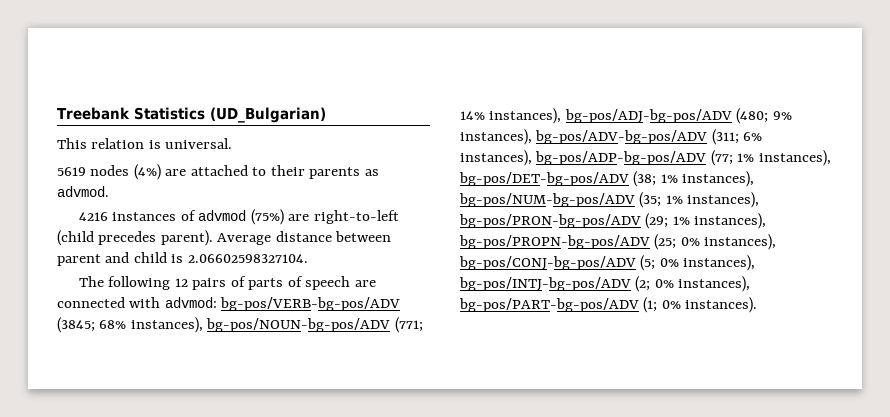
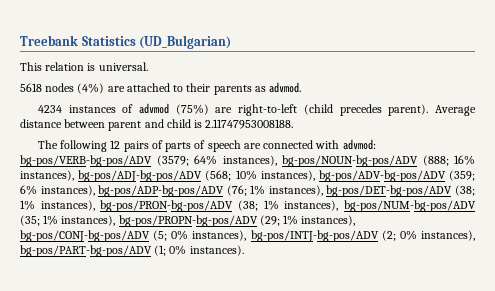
[57,167,86,176] 5619 -> [20,83,42,92] 5618
[78,212,108,221] 4216 -> [37,105,62,113] 4234
[187,254,308,263] 2.06602598327104. -> [205,119,294,129] 2.11747953008188.
[57,317,423,333] [460,108,792,124] (3845; 68% instances), bg-pos/NOUN-bg-pos/ADV (771; 14% instances), bg-pos/ADJ-bg-pos/ADV (480; 9% -> [156,155,475,167] [20,170,257,182] (3579; 64% instances), bg-pos/NOUN-bg-pos/ADV (888; 16% instances), bg-pos/ADJ-bg-pos/ADV (568; 10%
[711,129,739,145] (311; -> [449,170,475,181] (359;
[710,150,733,166] (77; -> [226,185,247,196] (76;
(755, 179) none -> [100,200,339,212] bg-pos/PRON-bg-pos/ADV (38; 1% instances),
[459,214,641,228] bg-pos/PRON-bg-pos/ADV -> [118,215,258,227] bg-pos/PROPN-bg-pos/ADV
[459,234,777,250] bg-pos/PROPN-bg-pos/ADV (25; 0% instances), -> (356, 220) none

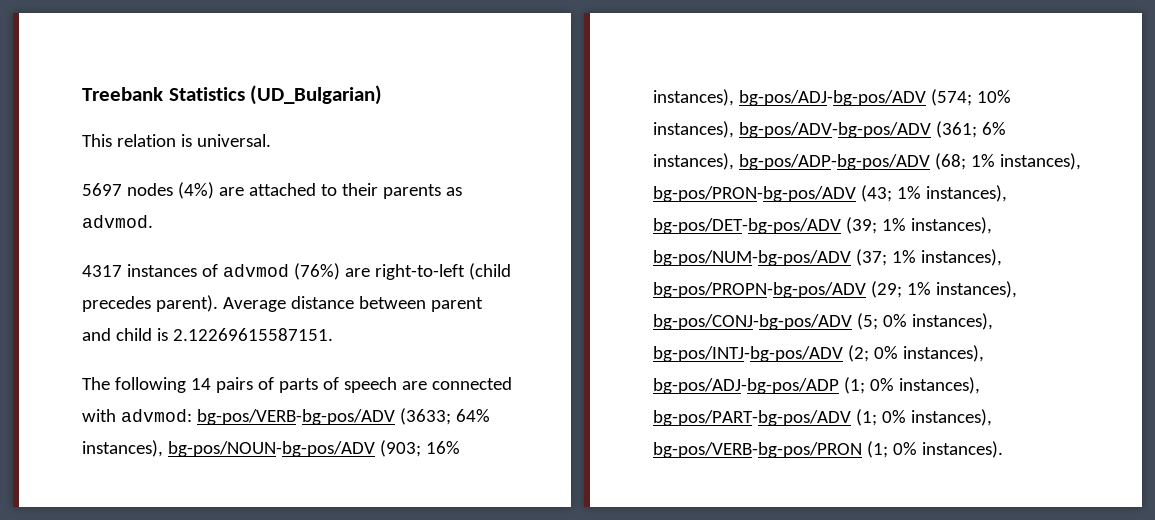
[20,83,42,92] 5618 -> [82,183,122,196] 5697
[37,105,62,113] 4234 -> [82,265,122,277] 4317
[175,104,209,115] (75%) -> [293,263,340,280] (76%)
[205,119,294,129] 2.11747953008188. -> [172,328,333,341] 2.12269615587151.
[110,140,121,149] 12 -> [190,378,211,390] 14
[156,155,189,166] (3579; -> [399,408,451,425] (3633;
[422,155,449,166] (888; -> [379,440,421,457] (903;
[205,170,232,181] (568; -> [930,89,972,106] (574;
[449,170,475,181] (359; -> [935,121,977,138] (361;
[226,185,475,197] [20,200,258,212] (76; 1% instances), bg-pos/DET-bg-pos/ADV (38; 1% instances), bg-pos/PRON-bg-pos/ADV (38; -> [934,153,1081,170] [653,185,1007,202] [653,217,877,234] (68; 1% instances), bg-pos/PRON-bg-pos/ADV (43; 1% instances), bg-pos/DET-bg-pos/ADV (39;
[20,215,40,226] (35; -> [855,249,887,266] (37;
[20,245,152,257] bg-pos/PART-bg-pos/ADV -> [653,377,980,394] [653,409,992,426] [653,442,862,458] bg-pos/ADJ-bg-pos/ADP (1; 0% instances), bg-pos/PART-bg-pos/ADV (1; 0% instances), bg-pos/VERB-bg-pos/PRON

